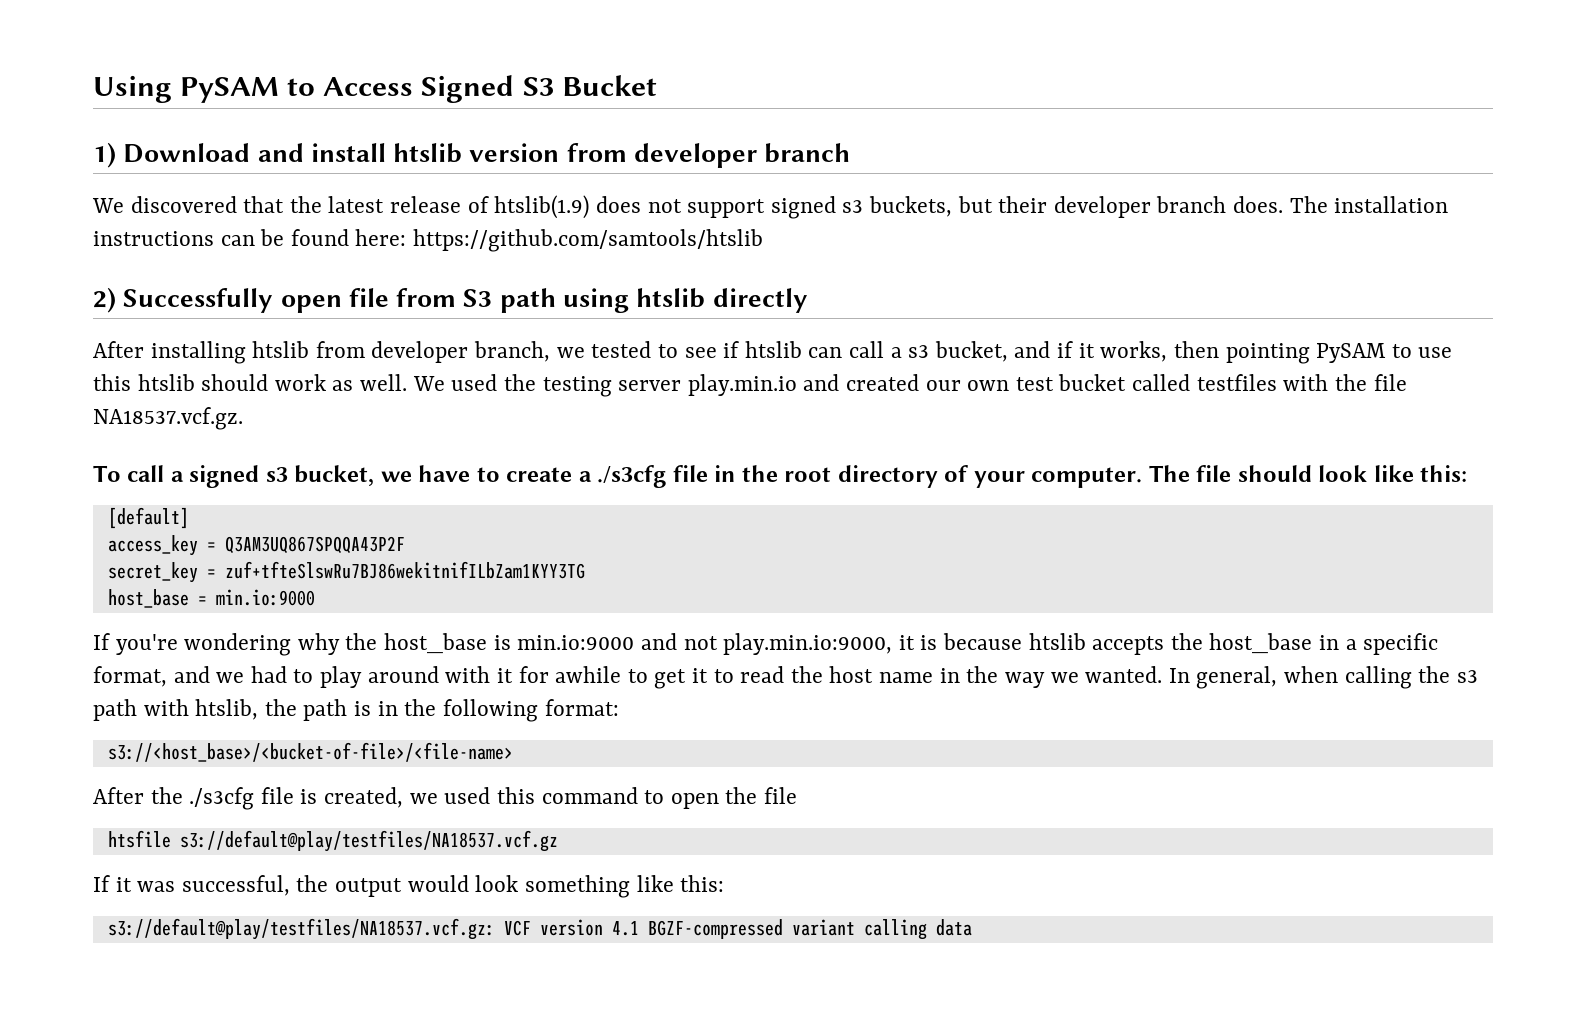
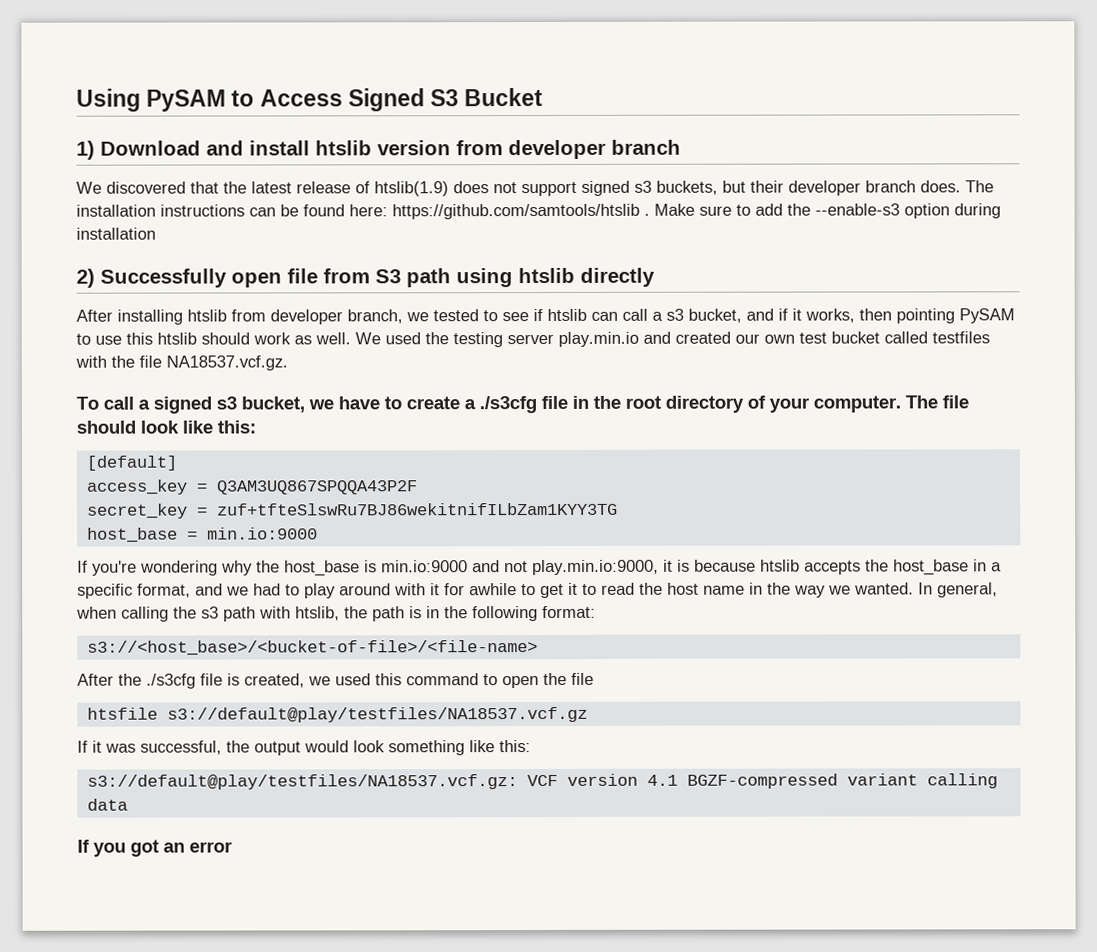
(764, 240) none -> [644,203,1001,219] [76,227,156,240] . Make sure to add the --enable-s3 option during installation
(972, 927) none -> [77,839,232,857] // If you got an error

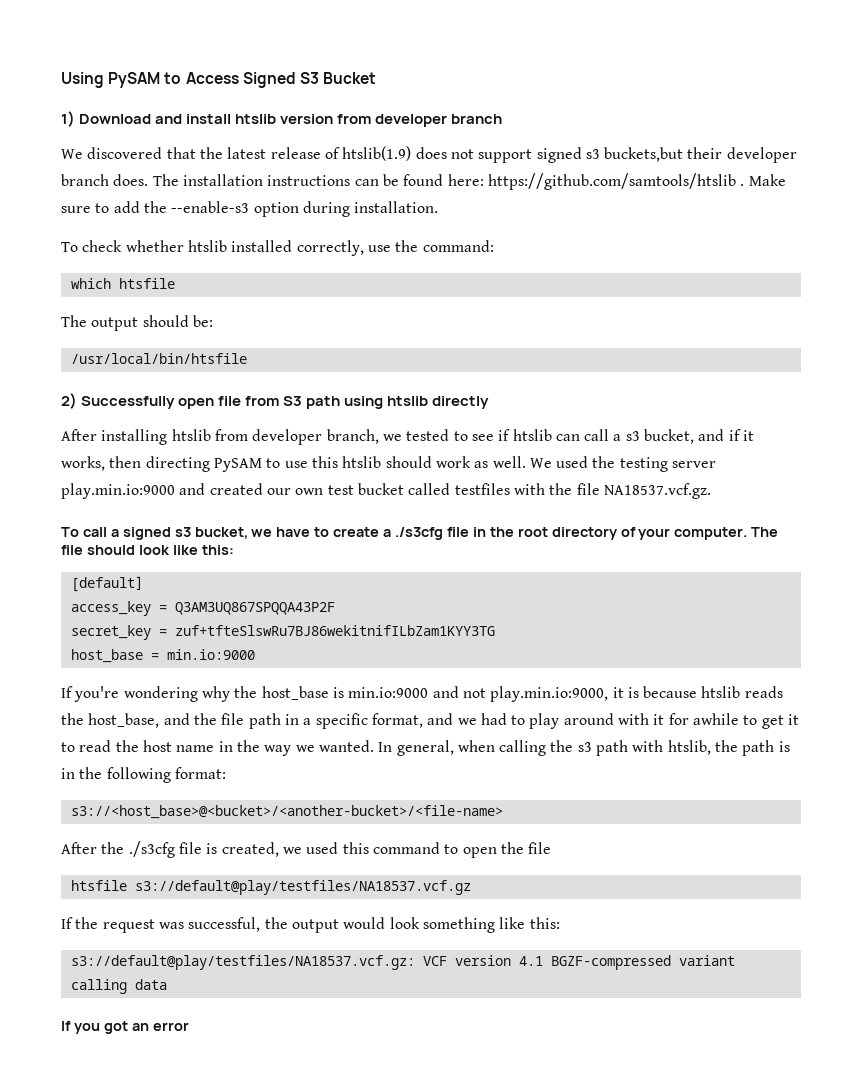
[656,180,746,195] buckets, but -> [604,147,684,162] buckets,but
[76,227,156,240] installation -> [354,201,439,213] [61,240,494,256] [70,278,175,289] [61,315,213,331] [70,353,247,364] installation. // To check whether htslib installed correctly, use the command: // which htsfile // The output should be: // /usr/local/bin/htsfile
[896,308,955,324] pointing -> [145,456,210,472] directing
[558,331,639,347] play.min.io -> [61,483,175,499] play.min.io:9000
[804,559,969,576] accepts the host_base -> [744,686,783,698] [61,713,281,729] reads the host_base, and the file path
[86,640,538,656] s3://<host_base>/<bucket-of-file>/<file-name> -> [70,805,503,819] s3://<host_base>@<bucket>/<another-bucket>/<file-name>
[92,740,102,753] it -> [75,917,155,933] the request

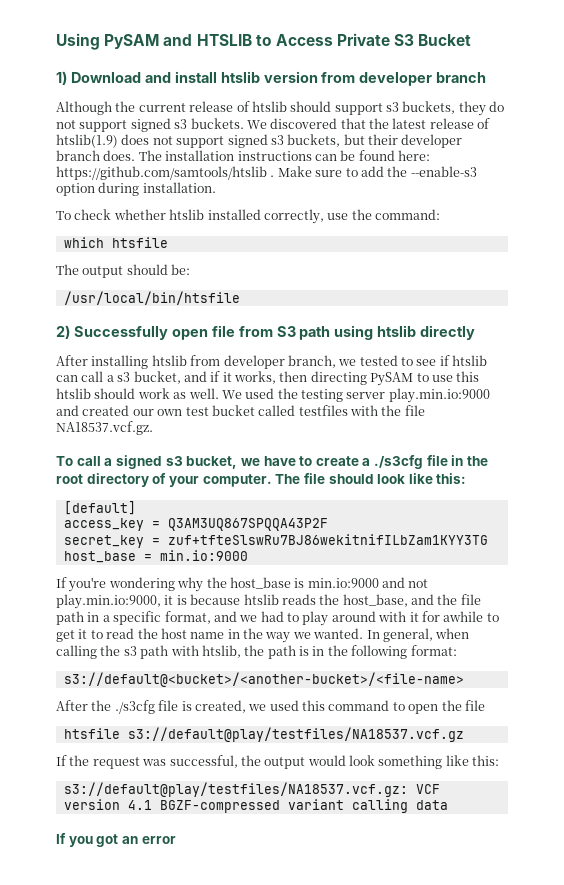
(161, 80) none -> [163,34,252,46] and HTSLIB
[242,72,296,88] Signed -> [337,33,391,46] Private
(503, 119) none -> [56,101,505,116] [56,118,244,132] Although the current release of htslib should support s3 buckets, they do not support signed s3 buckets.
[604,147,684,162] buckets,but -> [287,134,365,147] buckets, but
[70,805,503,819] s3://<host_base>@<bucket>/<another-bucket>/<file-name> -> [63,672,464,687] s3://default@<bucket>/<another-bucket>/<file-name>

